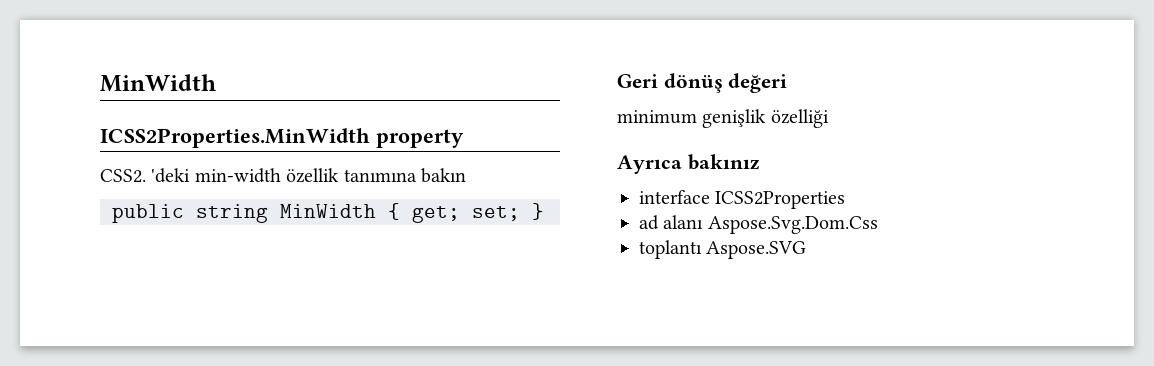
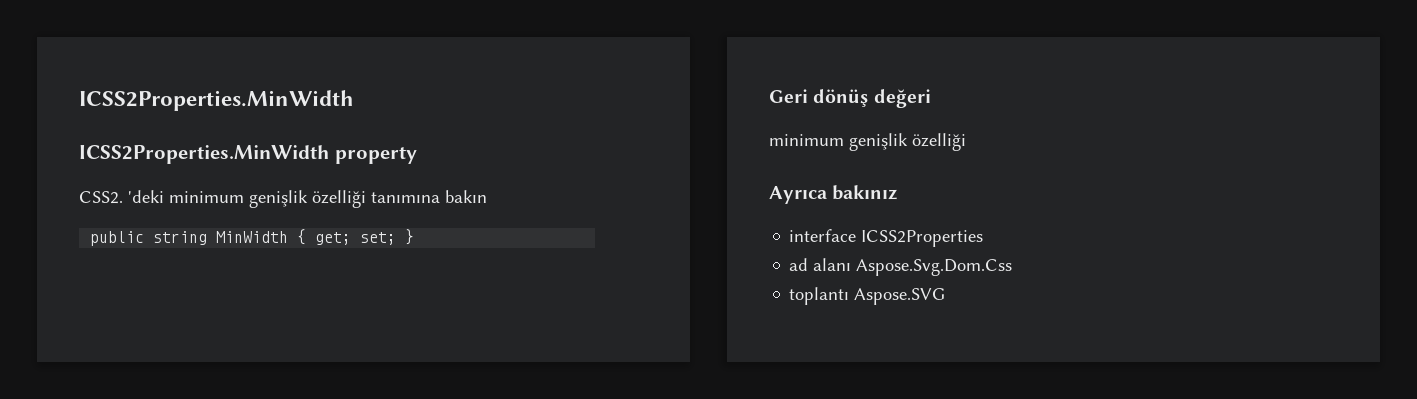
[100,74,216,92] MinWidth -> [79,90,354,111] ICSS2Properties.MinWidth
[194,168,340,183] min-width özellik -> [169,190,366,208] minimum genişlik özelliği

